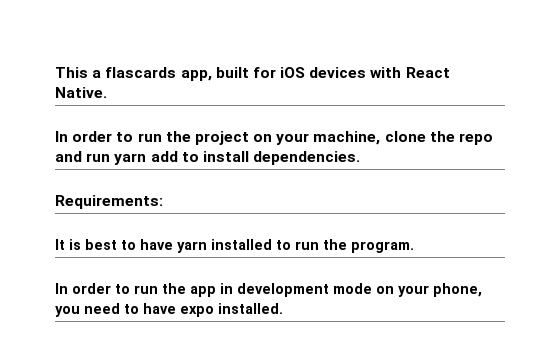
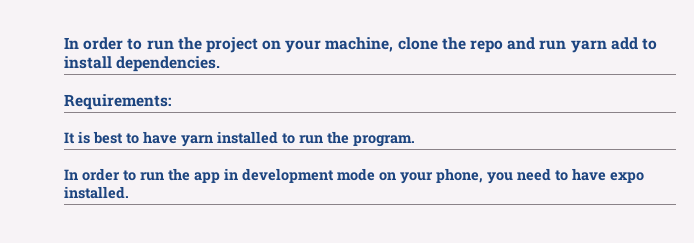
[55,67,450,81] [55,87,107,98] This a flascards app, built for iOS devices with React Native. // -> (64, 43) none

